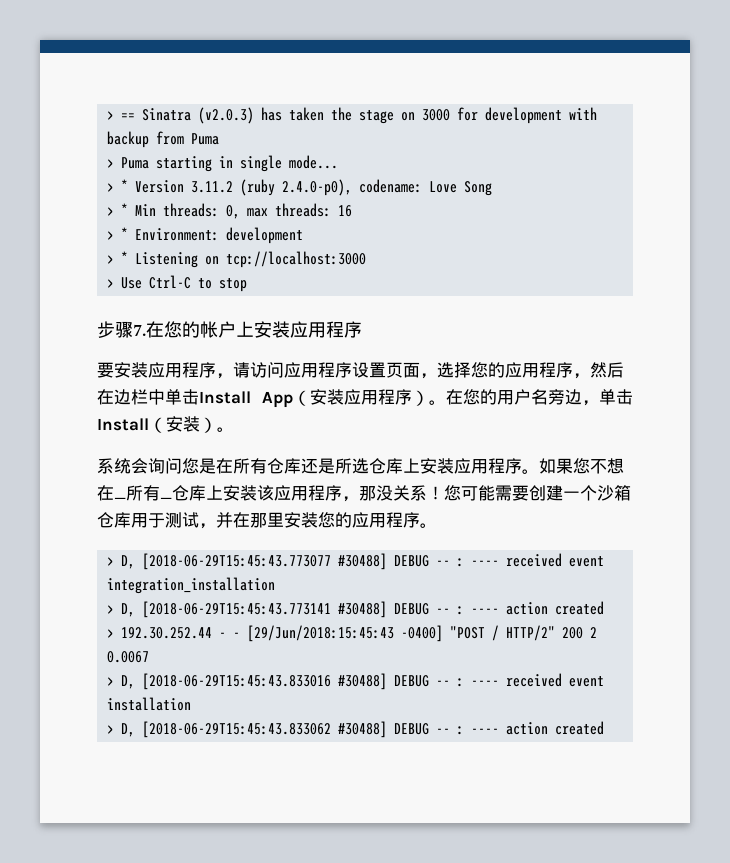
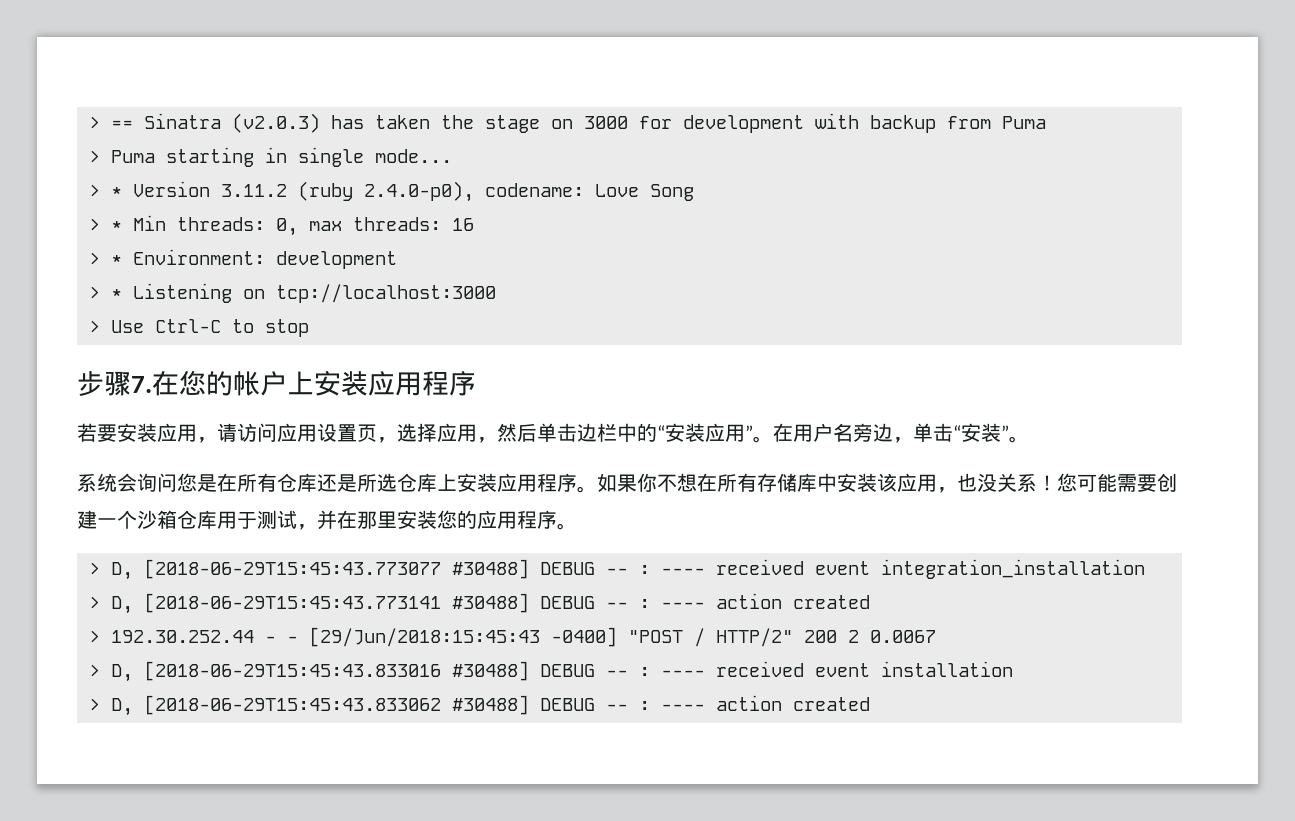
(362, 329) none -> [77,423,97,442] 若
[182,362,216,378] 程序 -> (197, 433) none
[318,362,624,379] [97,389,497,408] 程序设置页面，选择您的应用程序，然后在边栏中单击Install App（安装应用程序）。在您的 -> [317,423,793,443] 设置页，选择应用，然后单击边栏中的“安装应用”。在
[97,416,217,433] Install（安装） -> [953,423,1009,442] “安装”
[573,458,624,474] [97,485,223,501] 您不想在_所有_仓库上 -> [637,473,837,492] 你不想在所有存储库中
[308,485,376,502] 程序，那 -> [937,473,977,493] ，也

